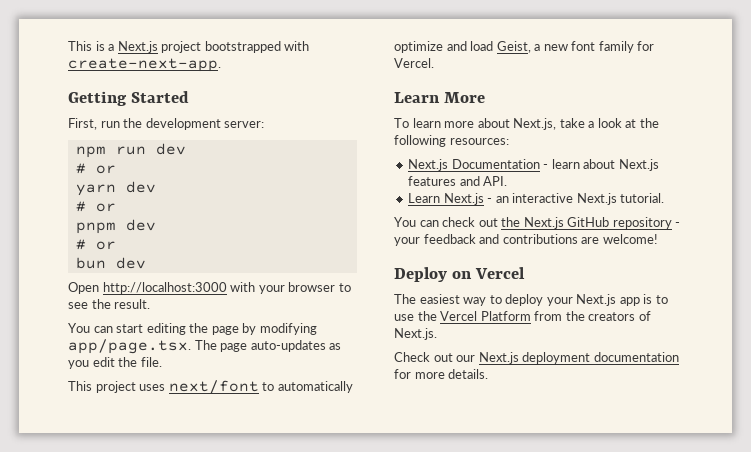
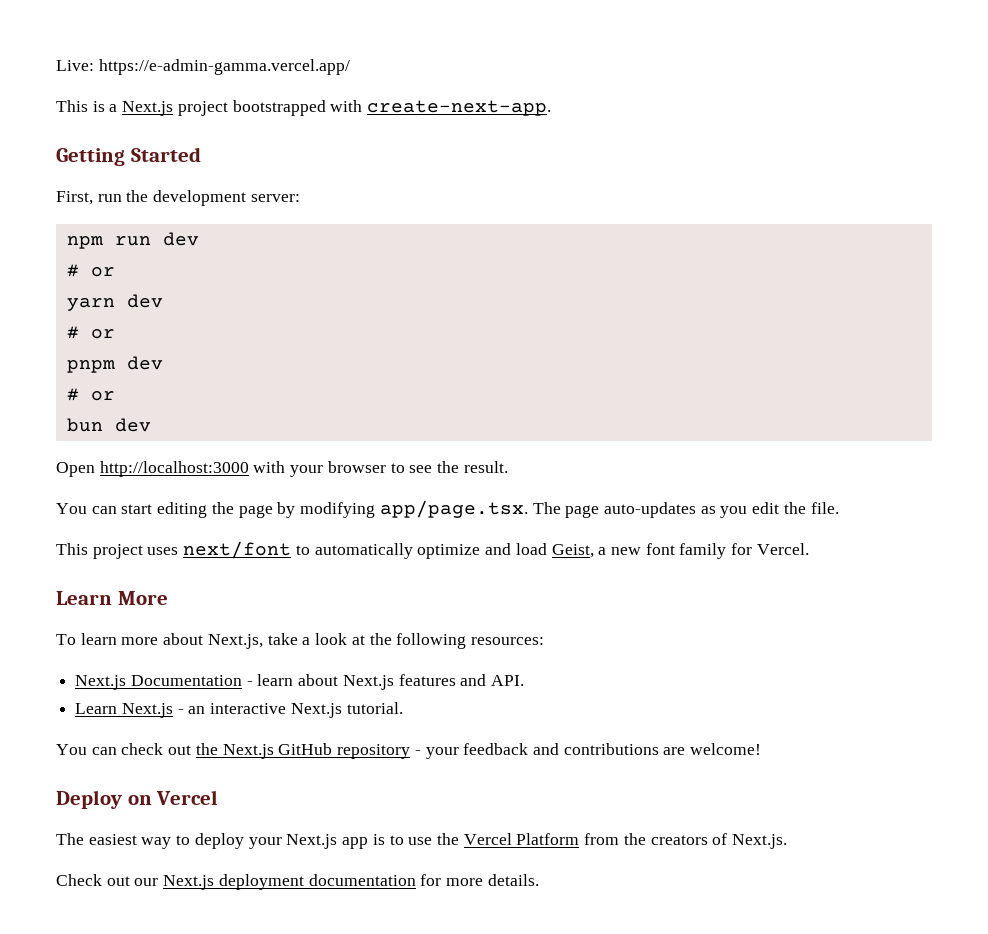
(68, 46) none -> [56,59,350,75] Live: https://e-admin-gamma.vercel.app/ //

